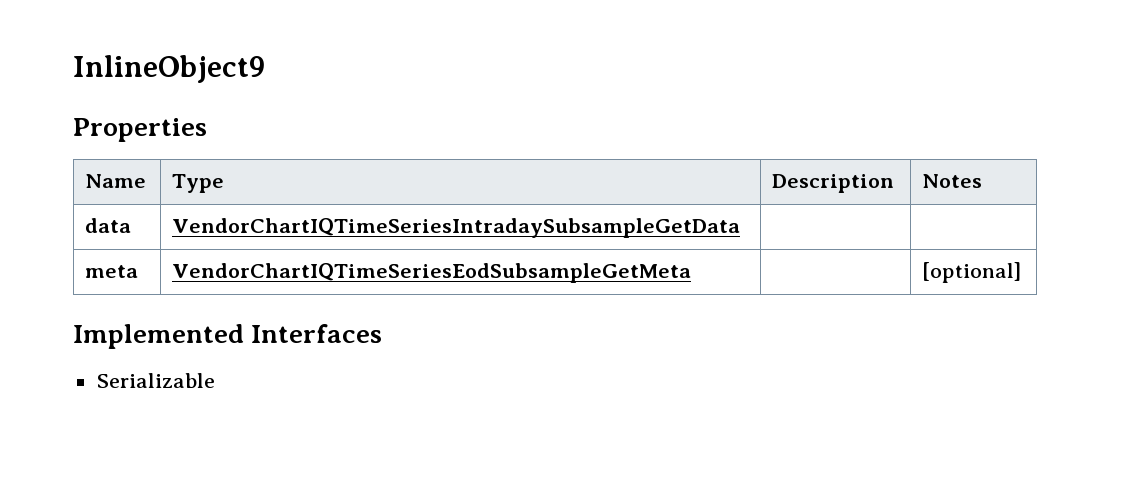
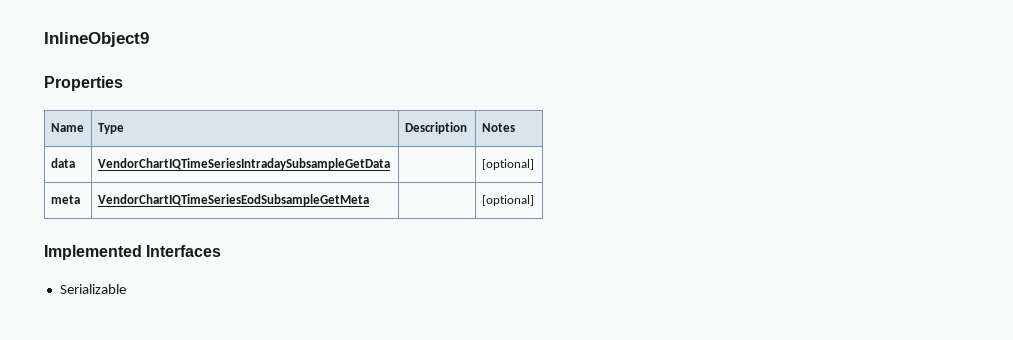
(741, 228) none -> [481,159,534,170] [optional]

